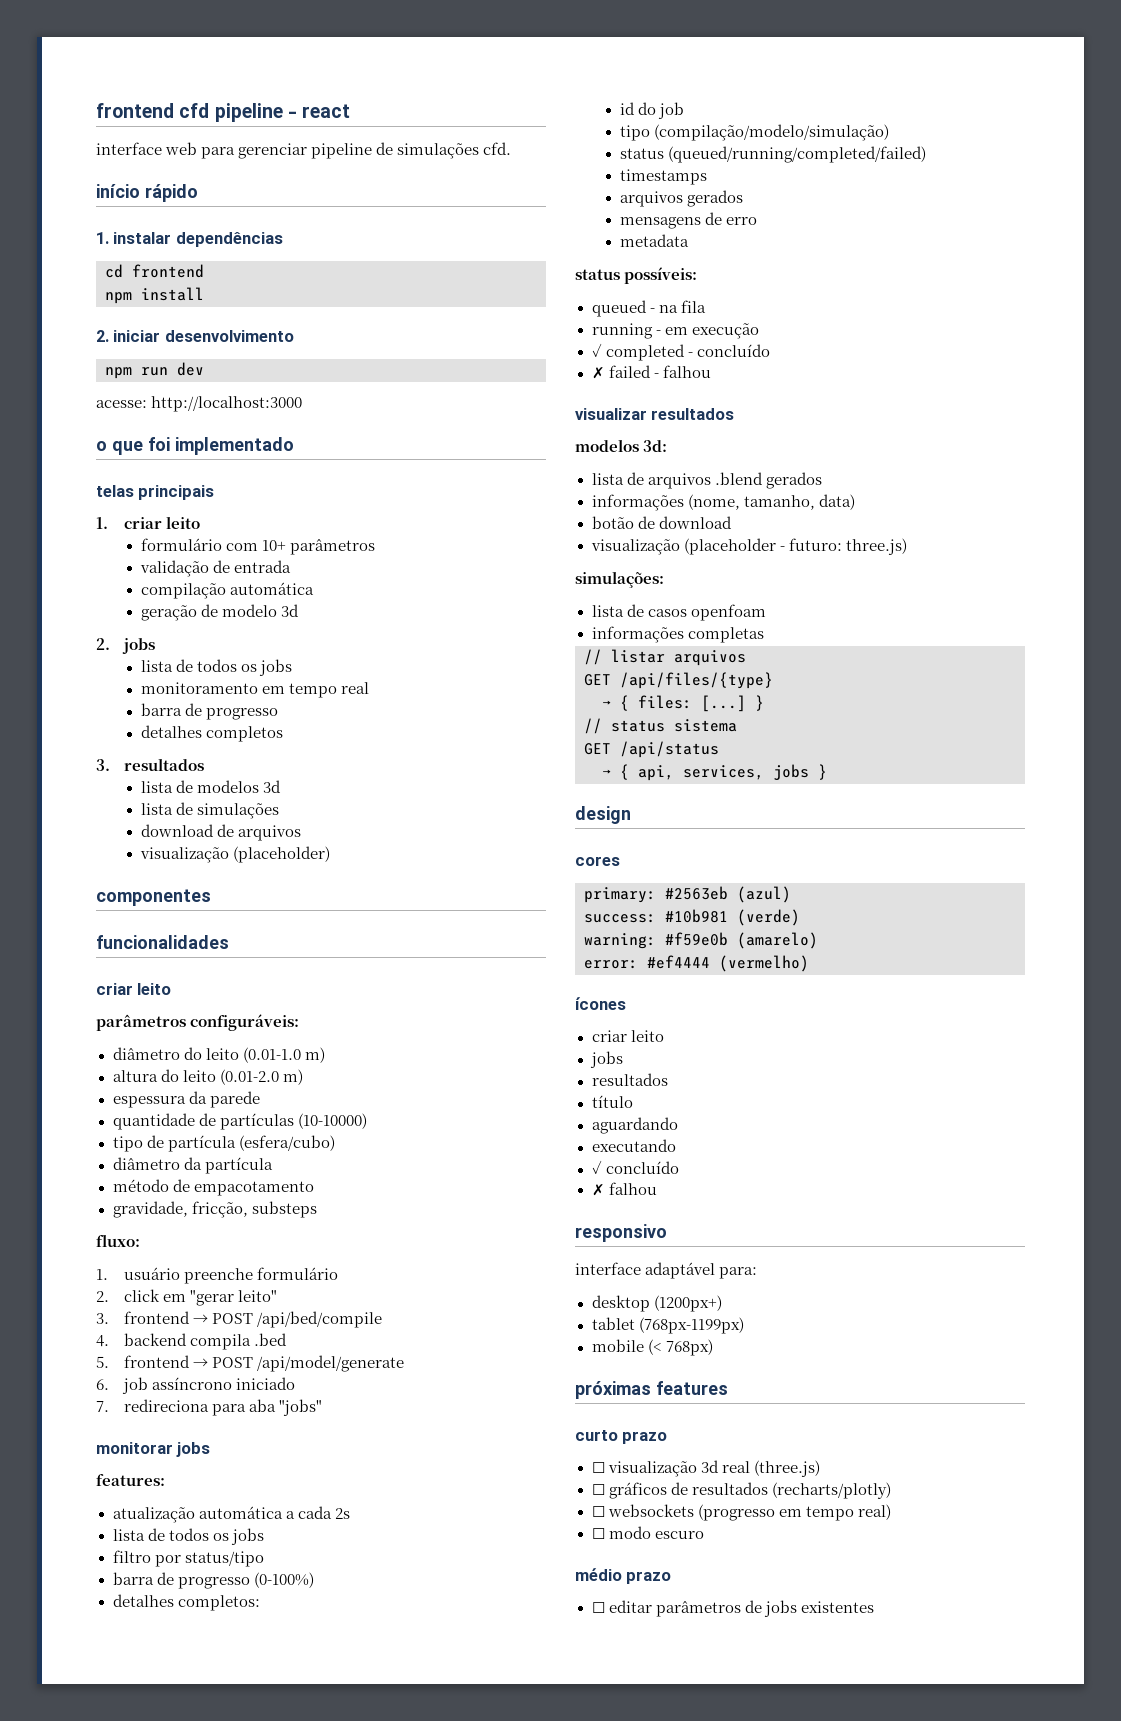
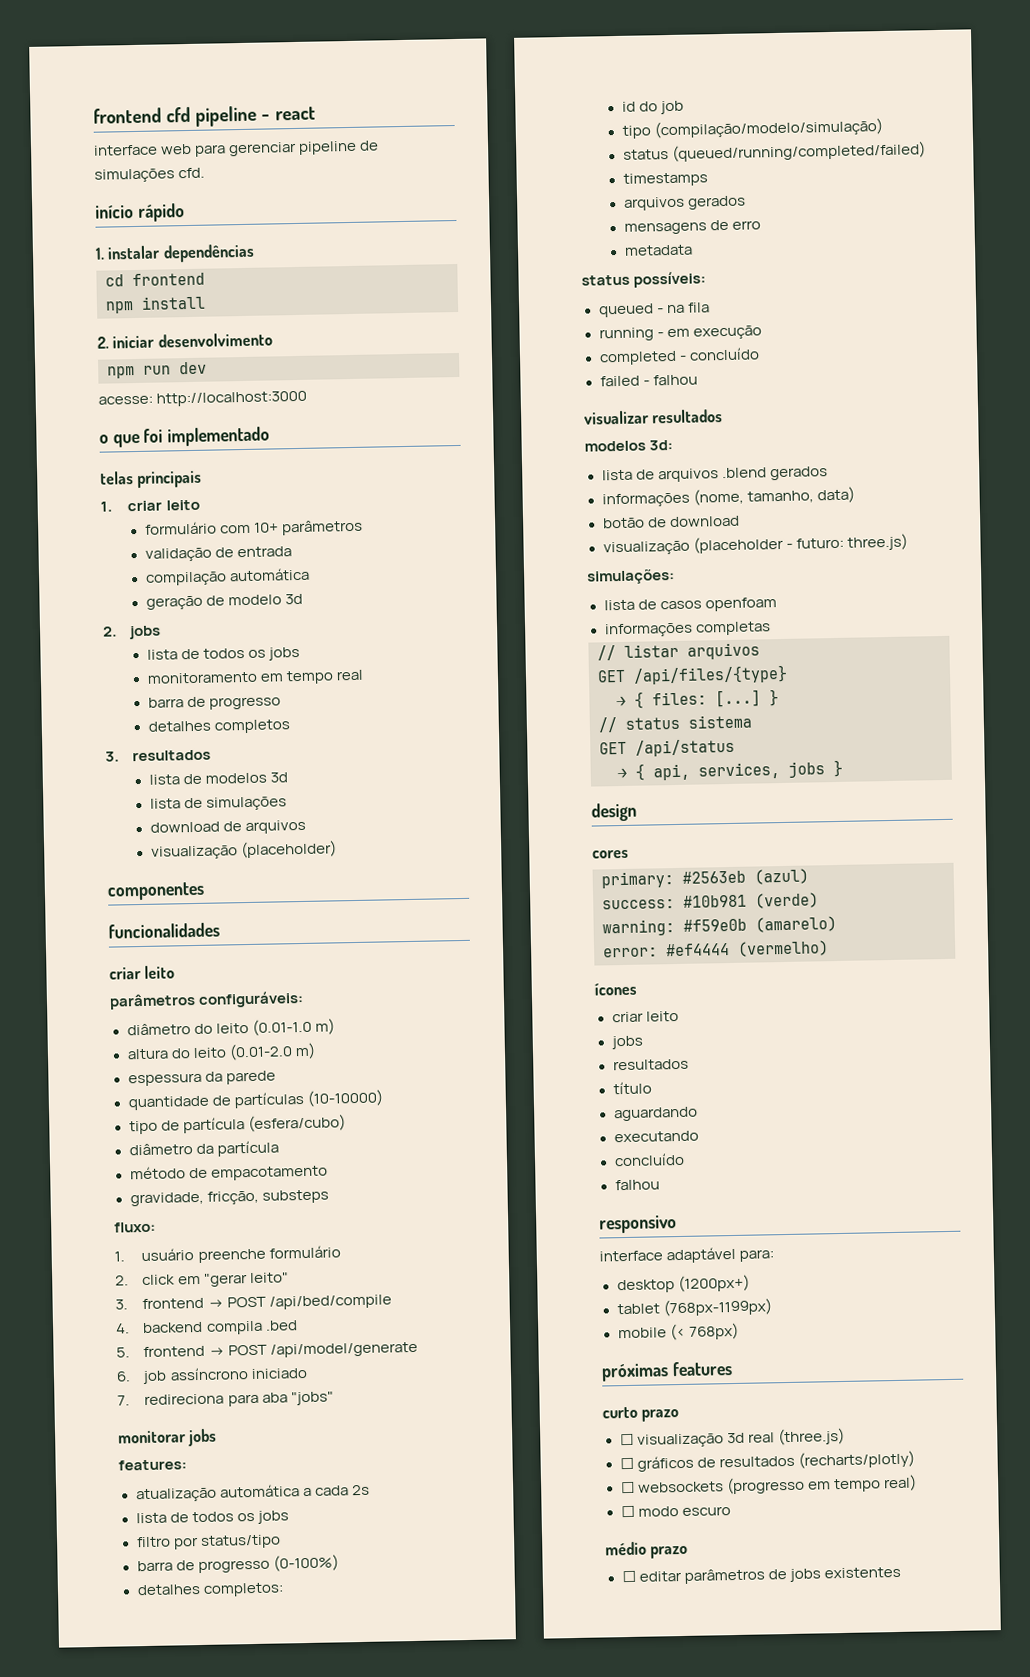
[591,343,602,357] ✓ -> (762, 332) none
[591,367,605,379] ✗ -> (760, 354) none
[591,1160,679,1174] [591,1184,605,1196] ✓ concluído // ✗ -> [613,1152,685,1167] concluído //

